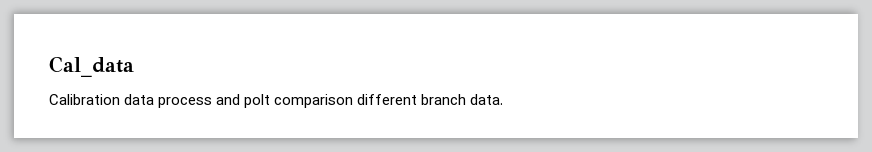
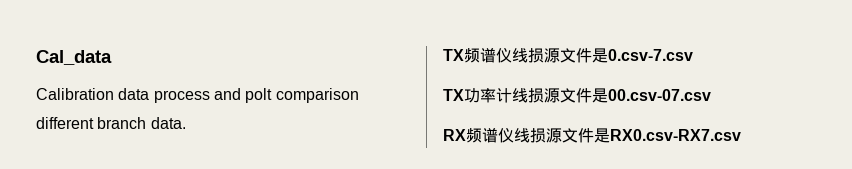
(504, 99) none -> [443,48,693,63] [443,88,711,103] [443,128,741,143] // TX频谱仪线损源文件是0.csv-7.csv // TX功率计线损源文件是00.csv-07.csv // RX频谱仪线损源文件是RX0.csv-RX7.csv

